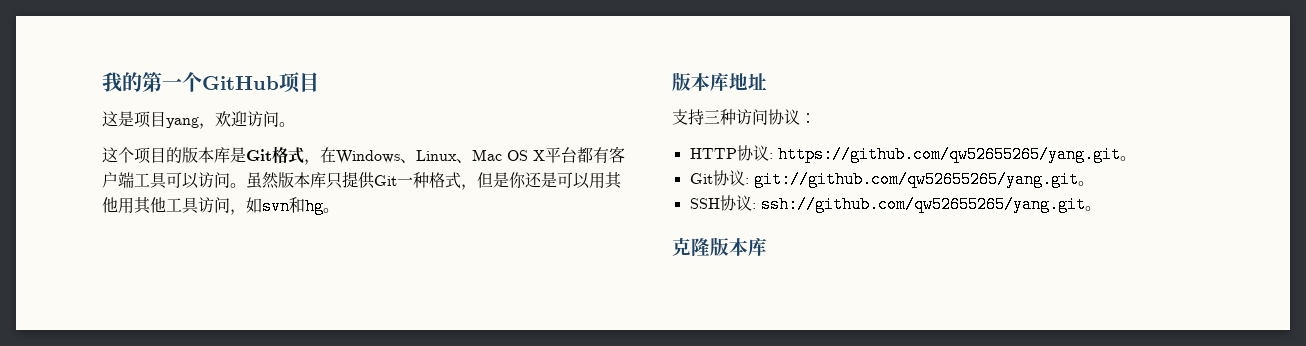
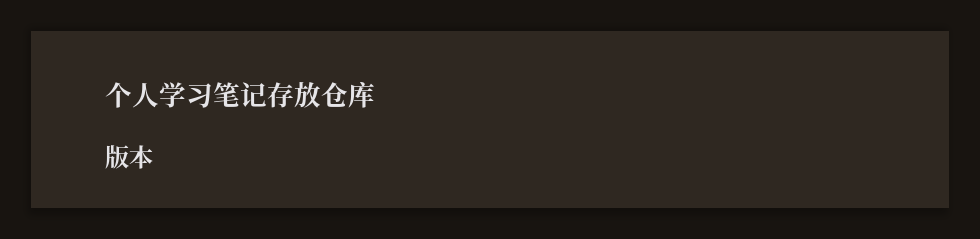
[102,72,319,93] [102,111,295,129] [102,146,625,165] [102,171,622,190] [102,197,339,215] [672,72,767,91] [672,109,816,125] [689,145,1136,163] [689,170,1094,188] [689,195,1101,213] [672,237,767,257] 我的第一个GitHub项目 // 这是项目yang，欢迎访问。 // 这个项目的版本库是Git格式，在Windows、Linux、Mac OS X平台都有客户端工具可以访问。虽然版本库只提供Git一种格式，但是你还是可以用其他用其他工具访问，如svn和hg。 // 版本库地址 // 支持三种访问协议： // HTTP协议: https://github.com/qw52655265/yang.git。 // Git协议: git://github.com/qw52655265/yang.git。 // SSH协议: ssh://github.com/qw52655265/yang.git。 // 克隆版本库 -> [105,81,375,108] [105,145,153,169] 个人学习笔记存放仓库 // 版本

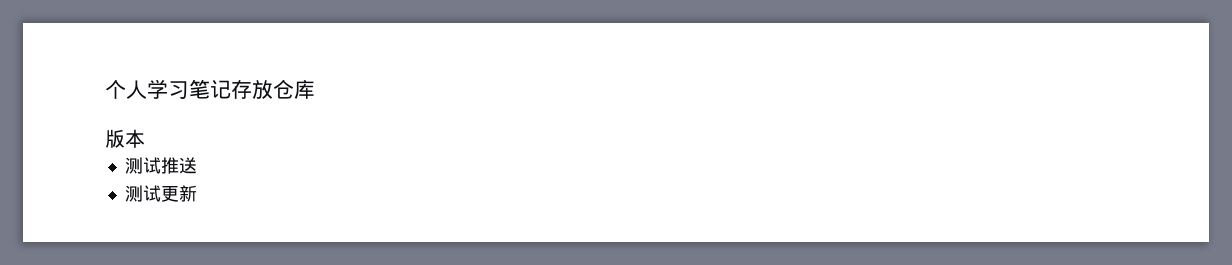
(153, 157) none -> [124,157,197,174] [124,185,197,202] // 测试推送 // 测试更新

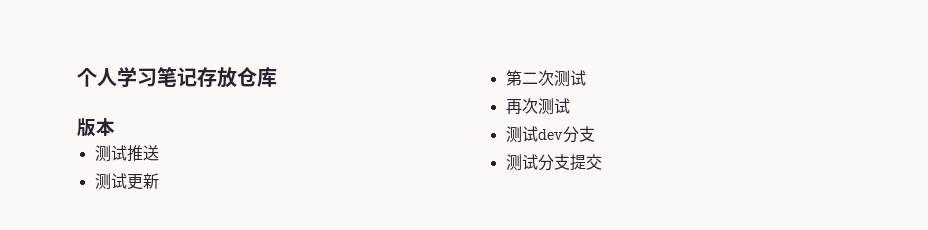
(197, 193) none -> [505,70,586,87] [505,98,570,115] [505,126,595,143] [505,154,602,171] // 第二次测试 // 再次测试 // 测试dev分支 // 测试分支提交

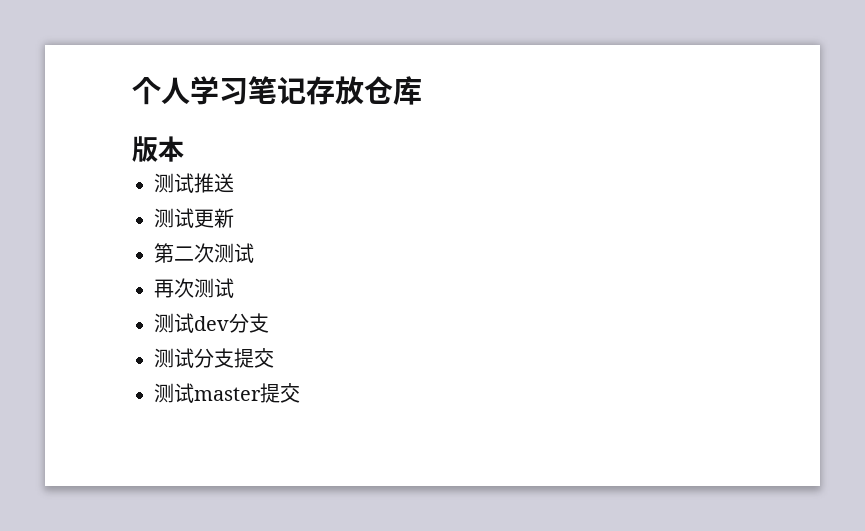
(602, 162) none -> [154,383,300,403] // 测试master提交

